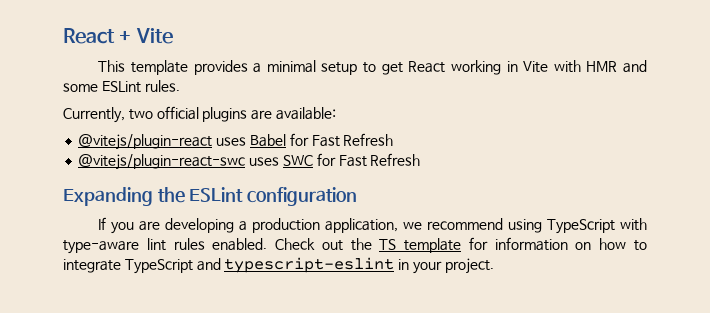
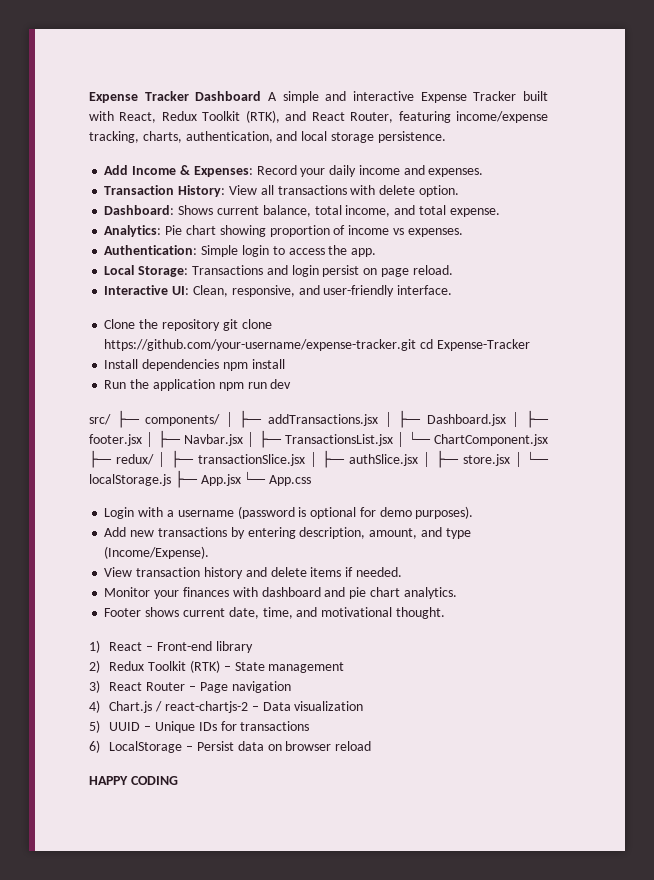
[63,28,173,44] [98,60,647,75] [63,80,180,93] [63,106,336,123] [78,133,394,150] [78,153,421,170] [63,187,358,206] [98,217,647,234] [63,237,647,254] [63,257,494,274] React + Vite // This template provides a minimal setup to get React working in Vite with HMR and some ESLint rules. // Currently, two official plugins are available: // @vitejs/plugin-react uses Babel for Fast Refresh // @vitejs/plugin-react-swc uses SWC for Fast Refresh // Expanding the ESLint configuration // If you are developing a production application, we recommend using TypeScript with type-aware lint rules enabled. Check out the TS template for information on how to integrate TypeScript and typescript-eslint in your project. -> [89,91,548,103] [89,110,548,123] [89,131,446,143] [104,165,484,177] [104,185,459,197] [104,205,500,217] [104,225,463,237] [104,245,377,257] [104,265,453,277] [104,285,453,297] [104,319,272,331] [104,339,530,351] [104,359,285,371] [104,379,292,391] [89,410,550,428] [89,430,548,448] [89,450,550,468] [89,470,312,488] [104,506,474,519] [104,527,471,539] [104,546,210,559] [104,567,402,579] [104,587,457,599] [104,607,445,619] [89,640,253,653] [89,660,345,673] [89,680,291,693] [89,700,364,713] [89,720,310,733] [89,740,372,753] [89,776,178,785] Expense Tracker Dashboard A simple and interactive Expense Tracker built with React, Redux Toolkit (RTK), and React Router, featuring income/expense tracking, charts, authentication, and local storage persistence. // Add Income & Expenses: Record your daily income and expenses. // Transaction History: View all transactions with delete option. // Dashboard: Shows current balance, total income, and total expense. // Analytics: Pie chart showing proportion of income vs expenses. // Authentication: Simple login to access the app. // Local Storage: Transactions and login persist on page reload. // Interactive UI: Clean, responsive, and user-friendly interface. // Clone the repository git clone https://github.com/your-username/expense-tracker.git cd Expense-Tracker // Install dependencies npm install // Run the application npm run dev // src/ ├── components/ │ ├── addTransactions.jsx │ ├── Dashboard.jsx │ ├── footer.jsx │ ├── Navbar.jsx │ ├── TransactionsList.jsx │ └── ChartComponent.jsx ├── redux/ │ ├── transactionSlice.jsx │ ├── authSlice.jsx │ ├── store.jsx │ └── localStorage.js ├── App.jsx └── App.css // Login with a username (password is optional for demo purposes). // Add new transactions by entering description, amount, and type (Income/Expense). // View transaction history and delete items if needed. // Monitor your finances with dashboard and pie chart analytics. // Footer shows current date, time, and motivational thought. // 1) React – Front-end library // 2) Redux Toolkit (RTK) – State management // 3) React Router – Page navigation // 4) Chart.js / react-chartjs-2 – Data visualization // 5) UUID – Unique IDs for transactions // 6) LocalStorage – Persist data on browser reload // HAPPY CODING

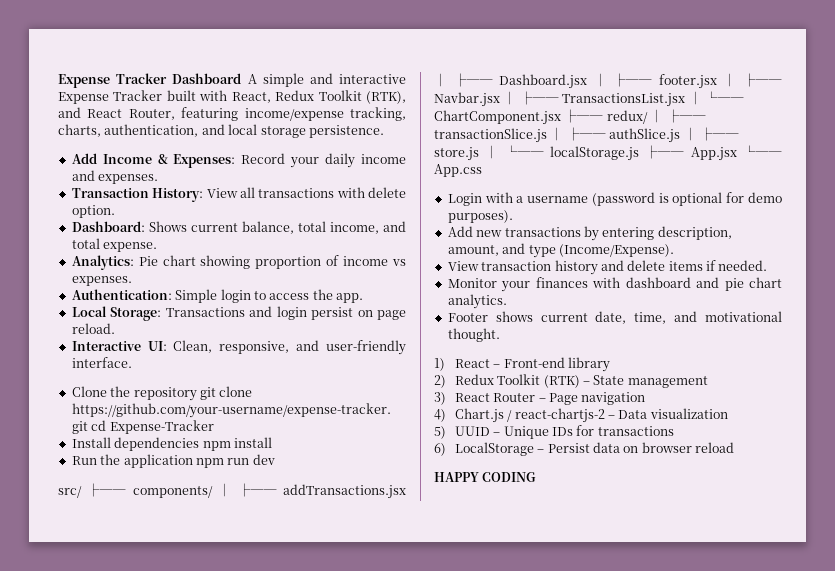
[197,450,510,468] transactionSlice.jsx │ ├── authSlice.jsx │ ├── store.jsx -> [434,127,739,143] [434,147,479,161] transactionSlice.js │ ├── authSlice.js │ ├── store.js

